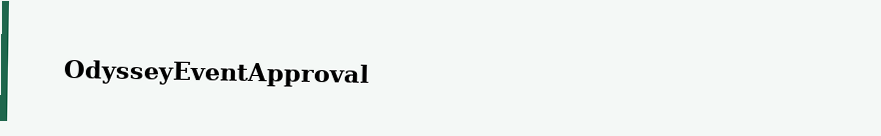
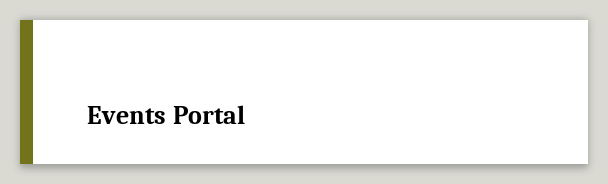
[63,59,370,88] OdysseyEventApproval -> [87,105,246,124] Events Portal

